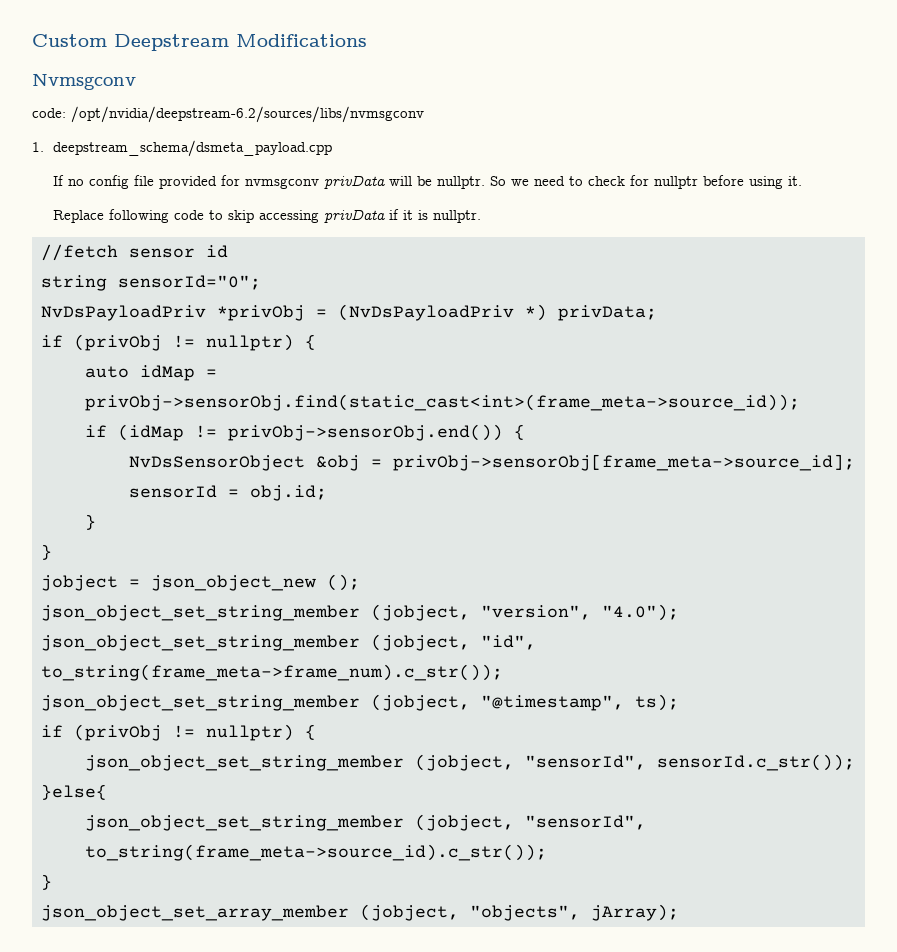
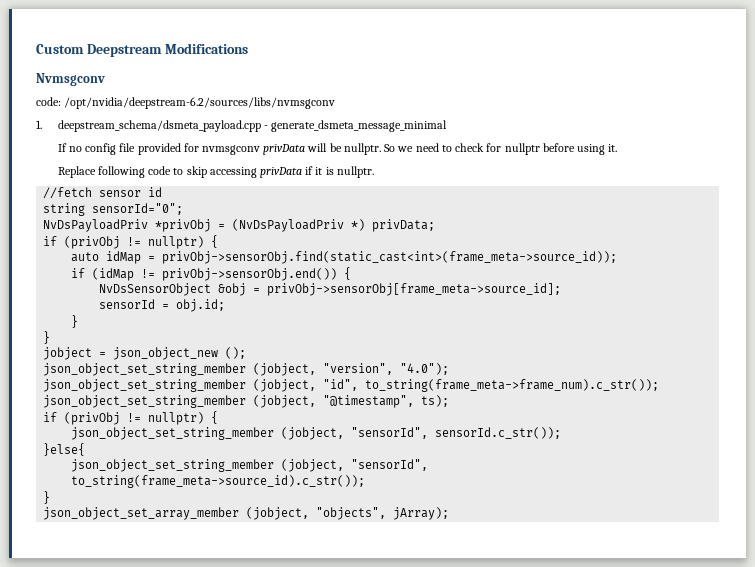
(333, 148) none -> [263,120,448,132] - generate_dsmeta_message_minimal

